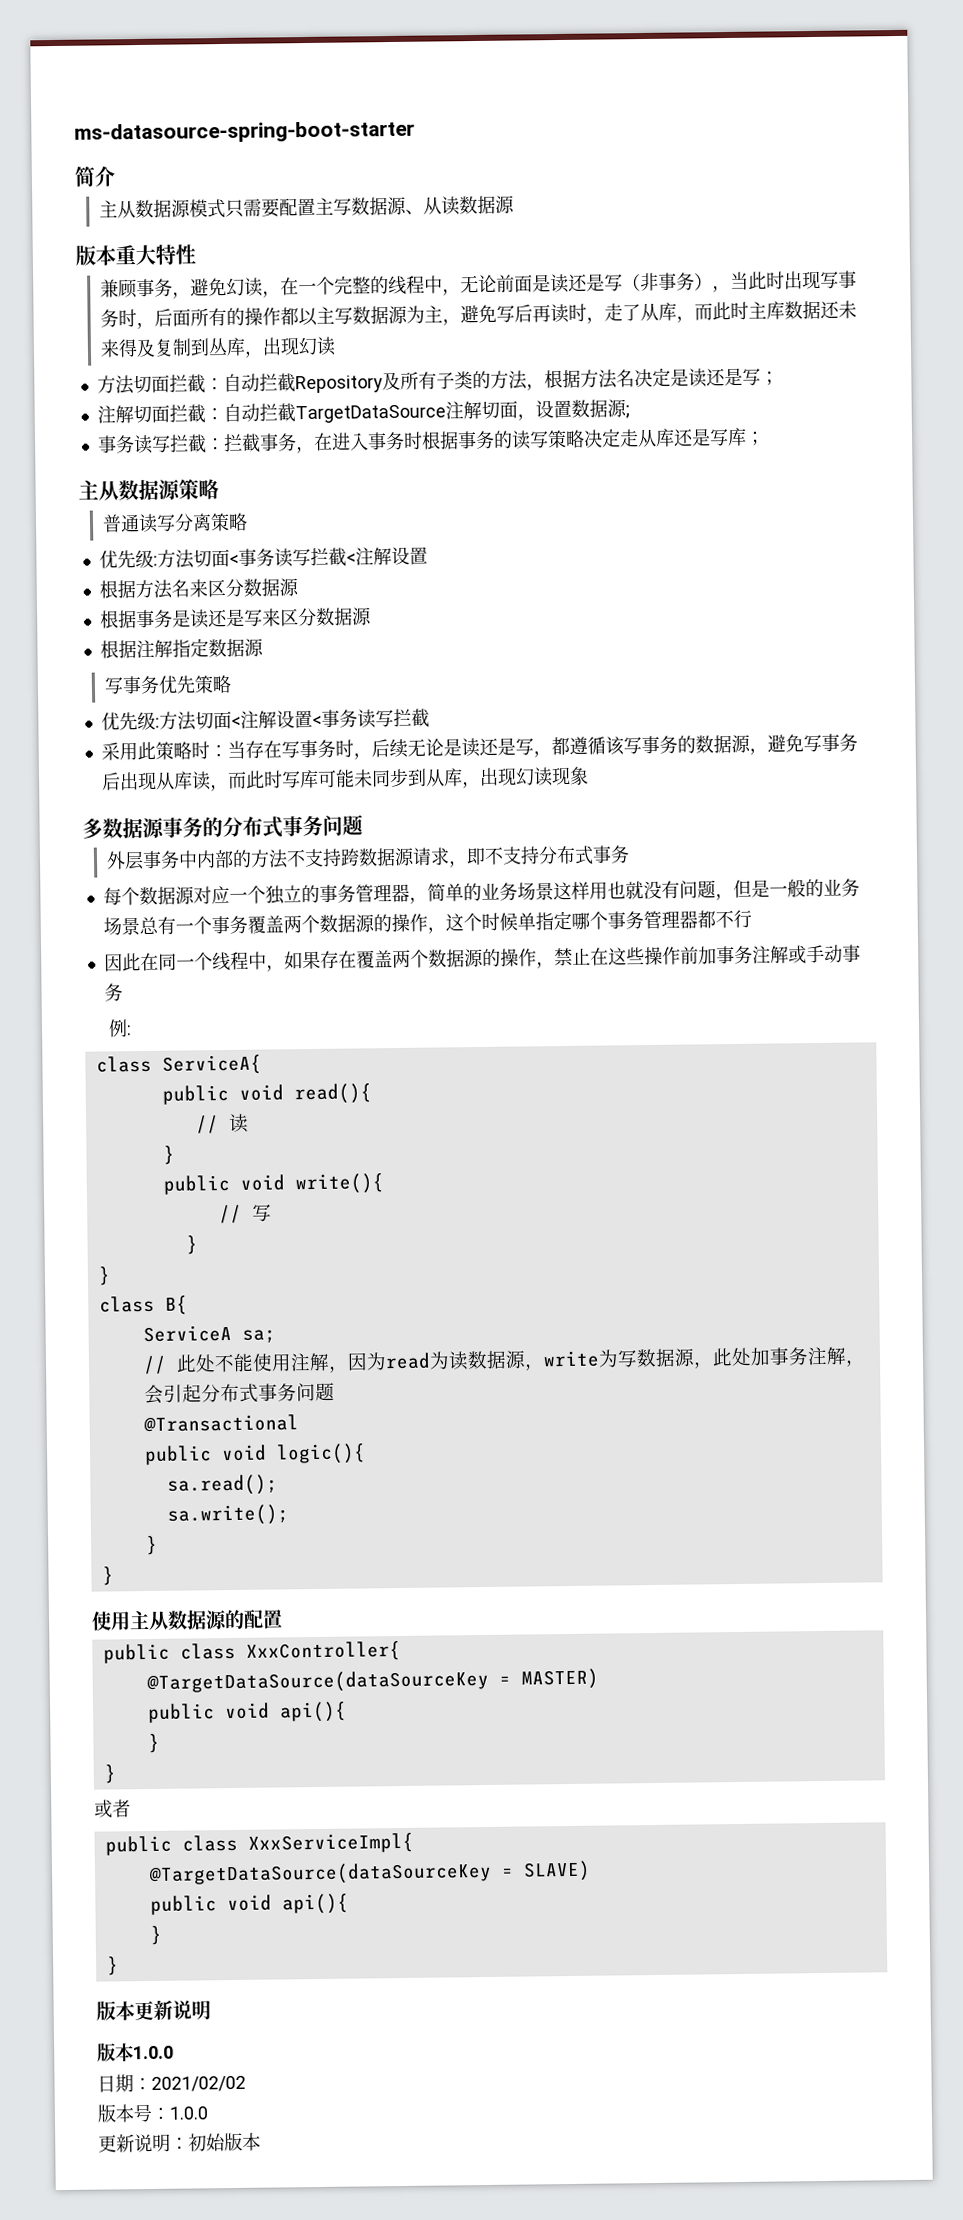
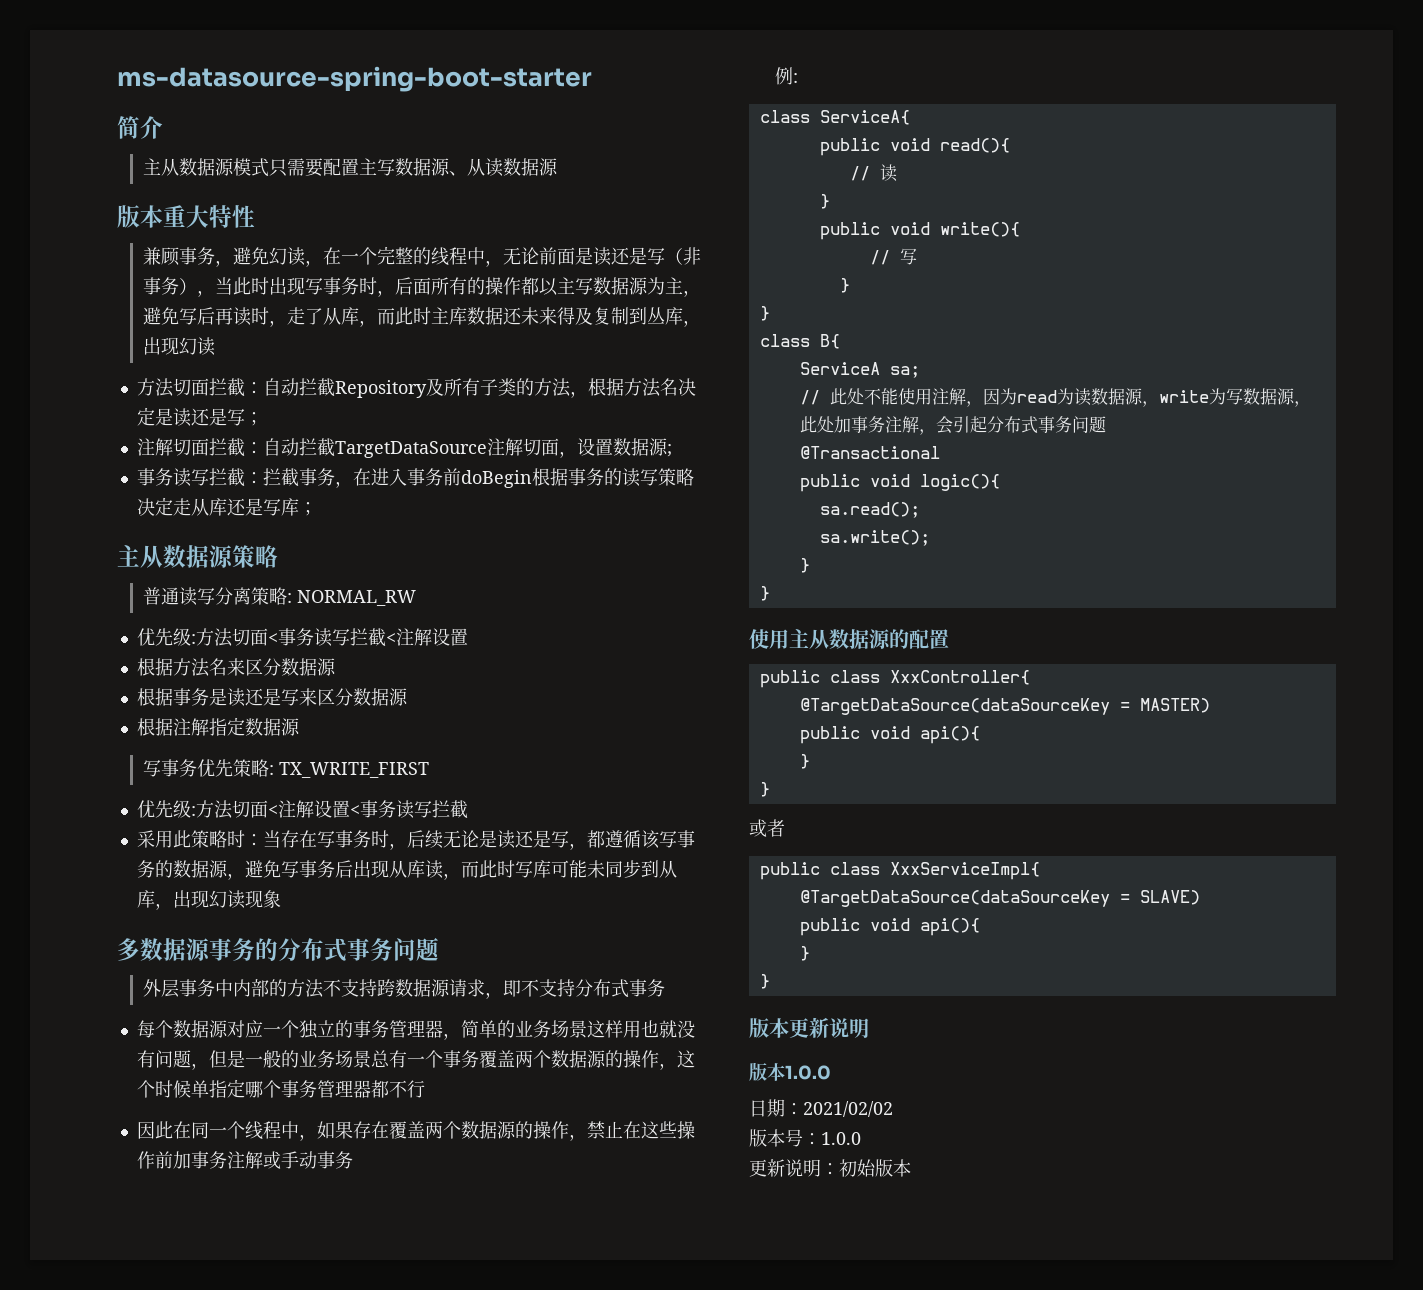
[402,431,423,450] 时 -> [442,468,532,488] 前doBegin
(248, 521) none -> [286,590,416,606] : NORMAL_RW
(232, 684) none -> [268,762,429,778] : TX_WRITE_FIRST

